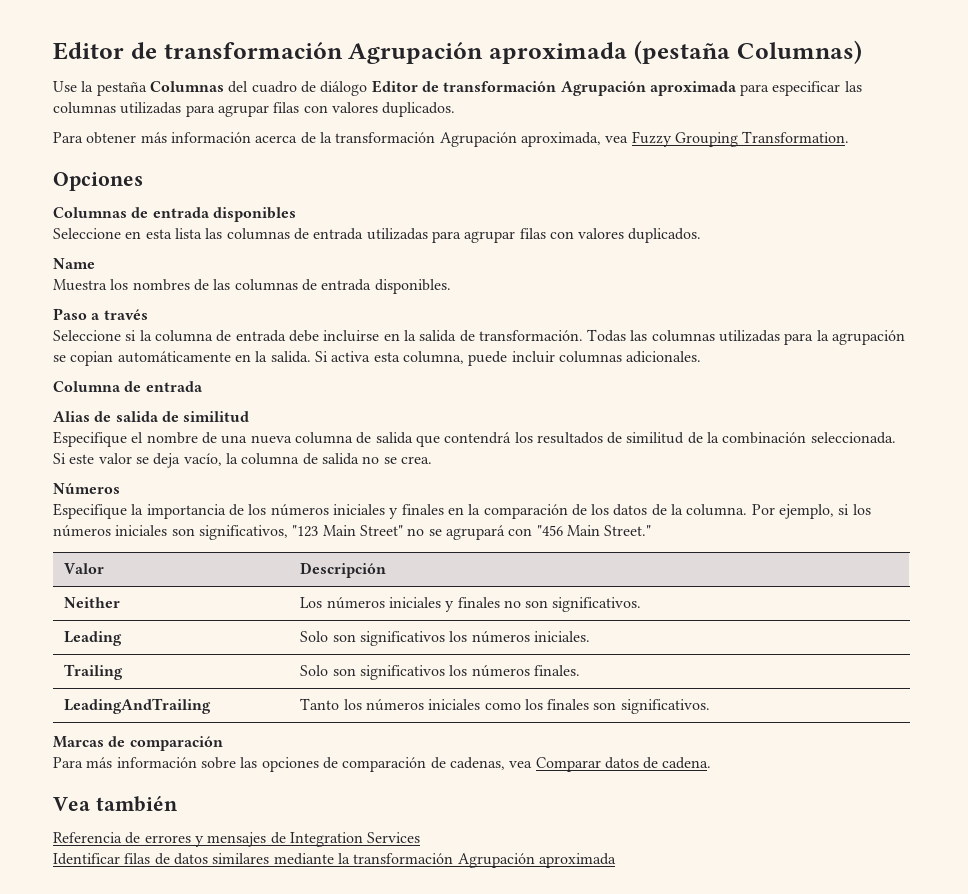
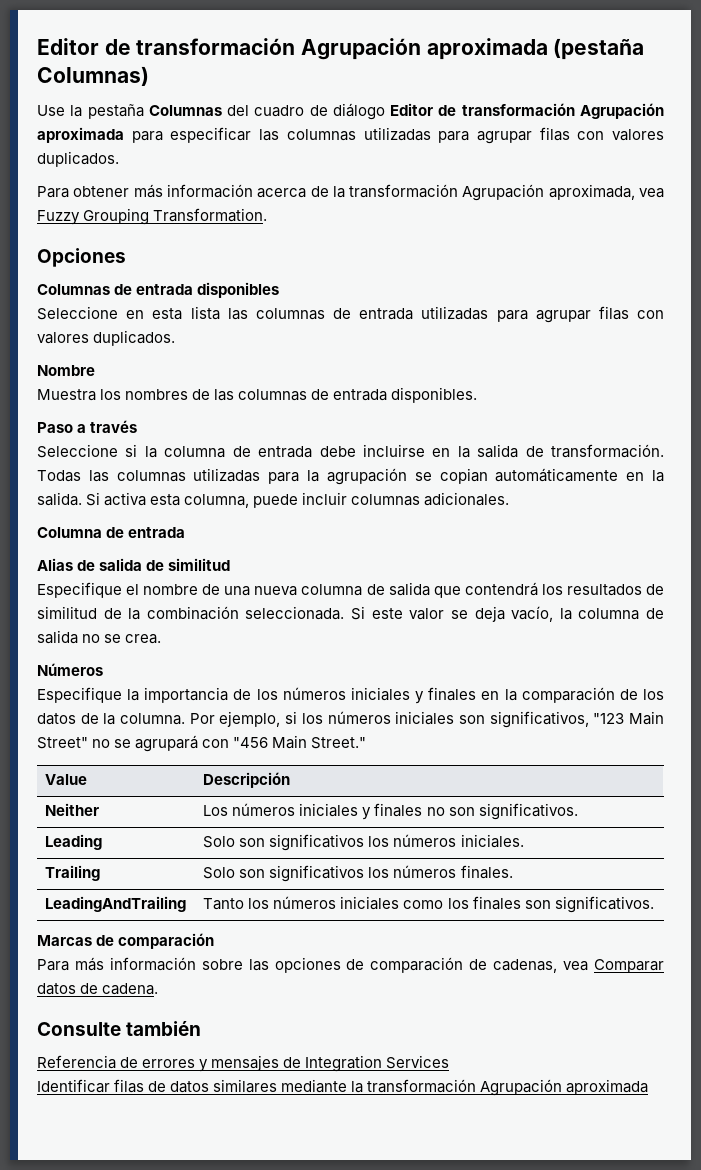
[53,258,95,269] Name -> [37,365,95,376] Nombre
[64,563,105,574] Valor -> [45,774,88,785] Value
[53,797,90,811] Vea -> [37,1022,121,1036] Consulte

